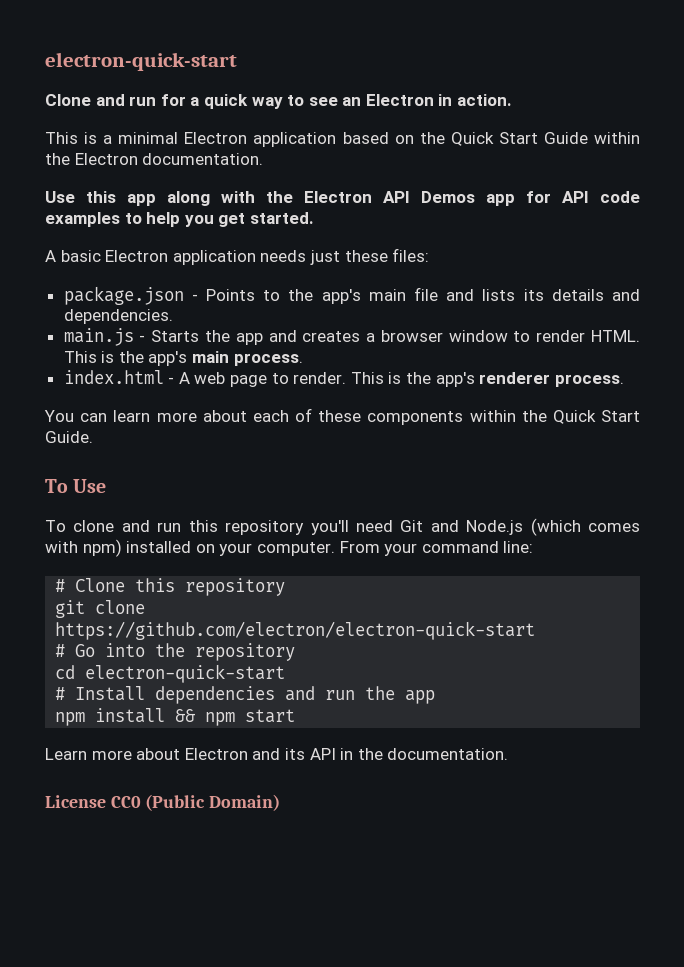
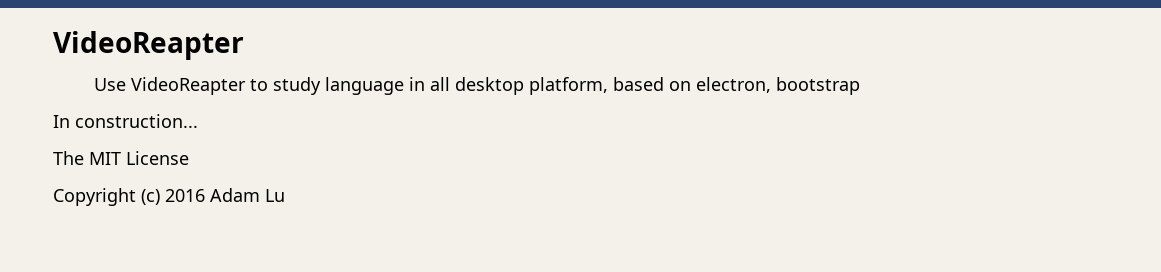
[45,52,237,71] [45,94,513,109] [45,132,640,147] [45,153,264,165] [45,191,640,206] [45,212,314,227] [45,248,430,265] [63,286,640,305] [63,309,173,324] [63,328,640,346] [63,351,303,366] [63,370,624,387] [44,408,641,425] [45,431,93,443] [45,479,107,493] [45,518,640,536] [45,539,534,557] [55,578,286,596] [55,600,146,618] [55,621,536,640] [55,643,296,661] [55,664,286,683] [55,686,436,704] [55,708,296,726] [45,748,509,760] [45,794,281,811] electron-quick-start // Clone and run for a quick way to see an Electron in action. // This is a minimal Electron application based on the Quick Start Guide within the Electron documentation. // Use this app along with the Electron API Demos app for API code examples to help you get started. // A basic Electron application needs just these files: // package.json - Points to the app's main file and lists its details and dependencies. // main.js - Starts the app and creates a browser window to render HTML. This is the app's main process. // index.html - A web page to render. This is the app's renderer process. // You can learn more about each of these components within the Quick Start Guide. // To Use // To clone and run this repository you'll need Git and Node.js (which comes with npm) installed on your computer. From your command line: // # Clone this repository // git clone https://github.com/electron/electron-quick-start // # Go into the repository // cd electron-quick-start // # Install dependencies and run the app // npm install && npm start // Learn more about Electron and its API in the documentation. // License CC0 (Public Domain) -> [53,31,244,60] [94,77,861,95] [53,114,198,128] [53,151,189,165] [53,188,285,206] VideoReapter // Use VideoReapter to study language in all desktop platform, based on electron, bootstrap // In construction... // The MIT License // Copyright (c) 2016 Adam Lu

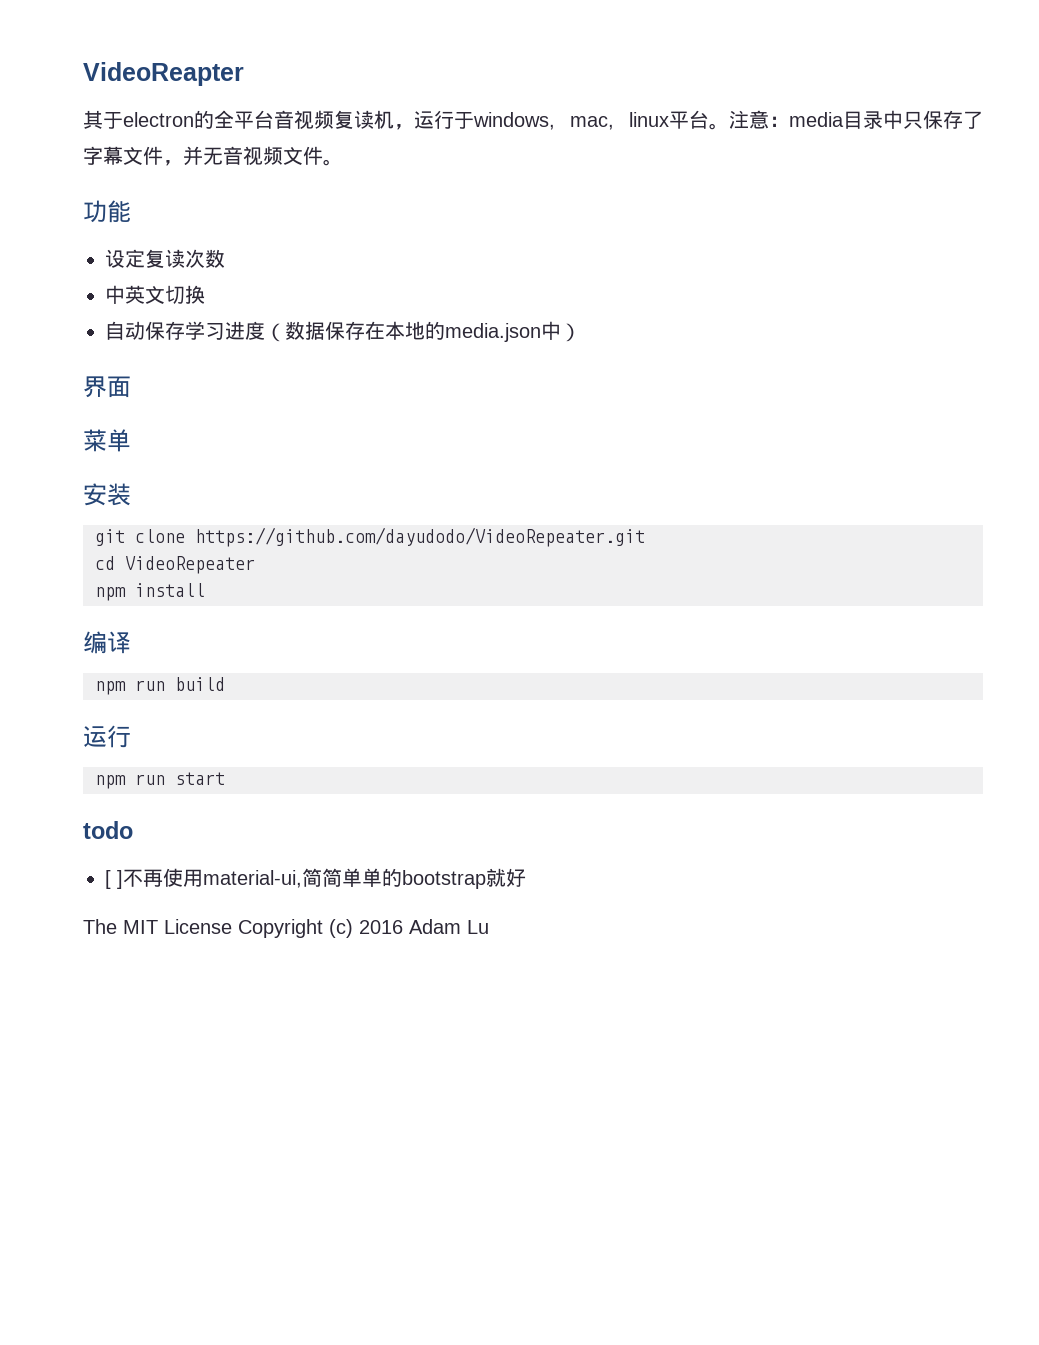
[94,77,772,95] Use VideoReapter to study language in all desktop platform, based on electron, -> [83,110,983,130] [83,146,343,166] [83,200,131,223] [105,249,225,268] [105,285,205,304] [105,321,581,342] [83,376,131,398] [83,429,131,452] [83,483,131,506] [95,527,645,547] [95,556,255,574] [95,583,205,601] [83,631,131,654] [95,677,225,695] [83,725,131,748] [95,772,225,789] [83,821,133,839] [105,868,402,889] 其于electron的全平台音视频复读机，运行于windows, mac, linux平台。注意：media目录中只保存了字幕文件，并无音视频文件。 // 功能 // 设定复读次数 // 中英文切换 // 自动保存学习进度（数据保存在本地的media.json中） // 界面 // 菜单 // 安装 // git clone https://github.com/dayudodo/VideoRepeater.git // cd VideoRepeater // npm install // 编译 // npm run build // 运行 // npm run start // todo // [ ]不再使用material-ui,简简单单的
[53,114,198,128] // In construction... -> [486,868,526,887] 就好
(189, 158) // -> (232, 926) none

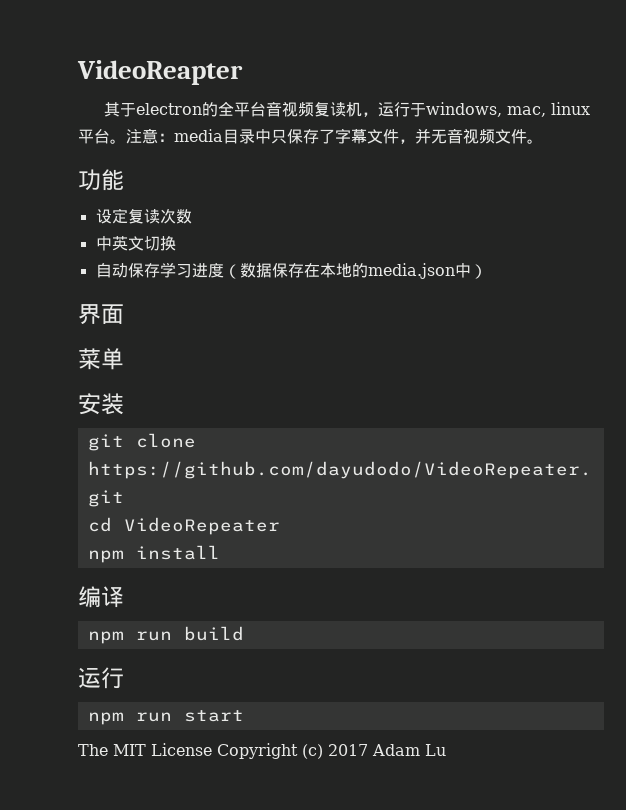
[83,821,133,839] [105,868,526,889] // todo // [ ]不再使用material-ui,简简单单的bootstrap就好 -> (244, 716) none
[359,920,403,934] 2016 -> [328,744,368,756] 2017

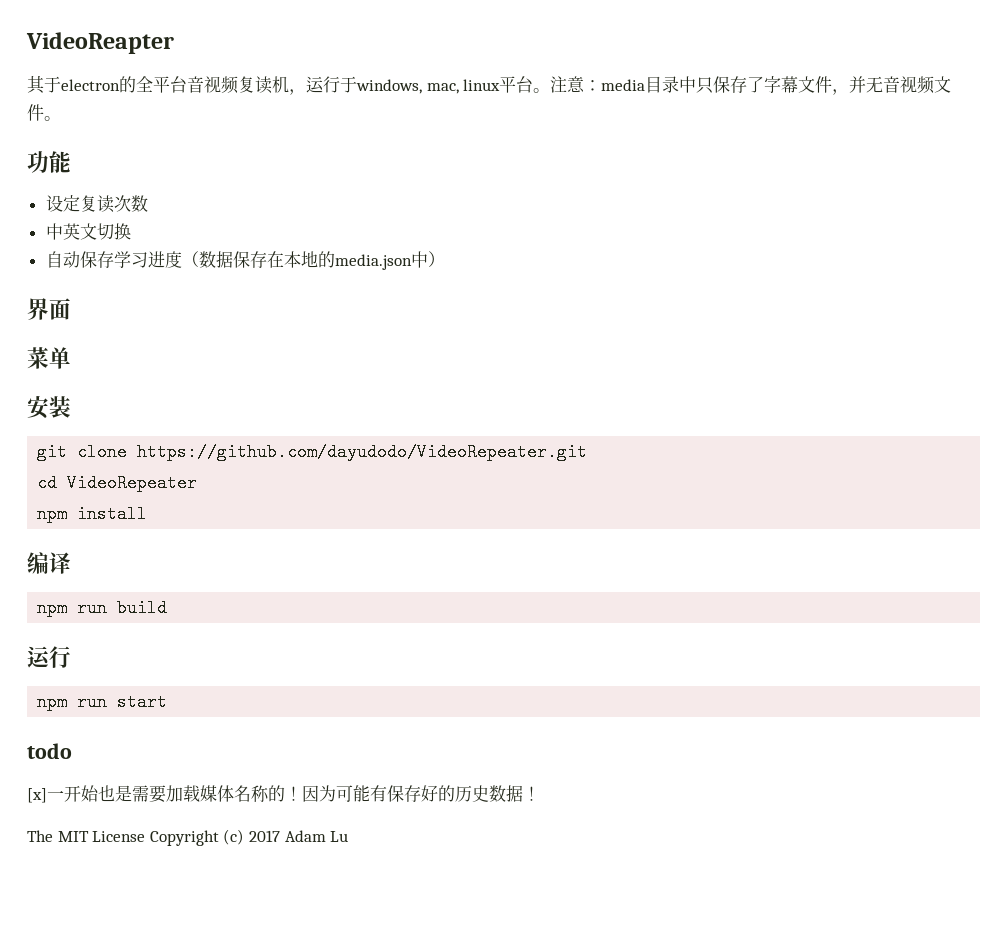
(244, 716) none -> [27,743,72,759] [27,785,540,803] // todo // [x]一开始也是需要加载媒体名称的！因为可能有保存好的历史数据！

